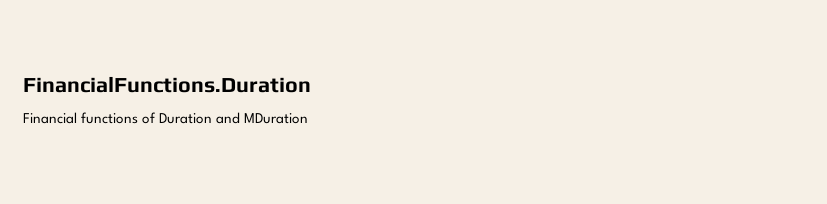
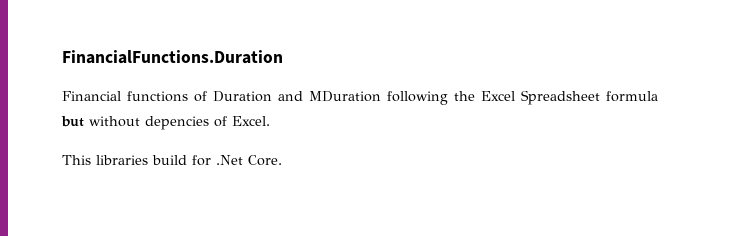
(309, 118) none -> [387,90,658,105] [61,116,270,130] [62,155,282,166] following the Excel Spreadsheet formula but without depencies of Excel. // This libraries build for .Net Core.

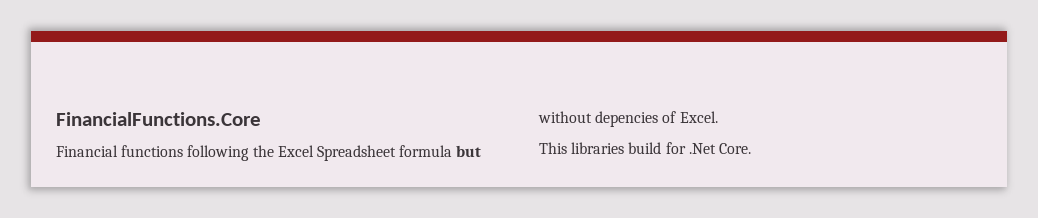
[62,50,283,64] FinancialFunctions.Duration -> [56,112,261,126] FinancialFunctions.Core
[194,91,381,102] of Duration and MDuration -> (184, 151) none

